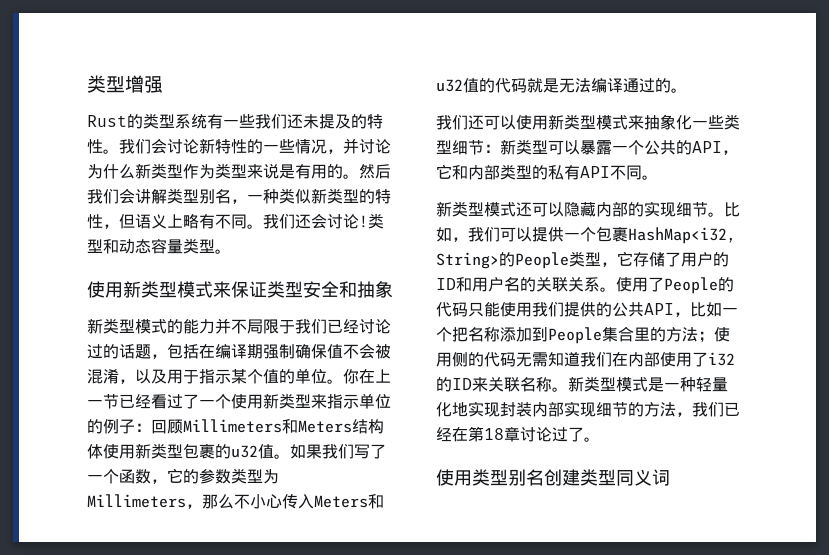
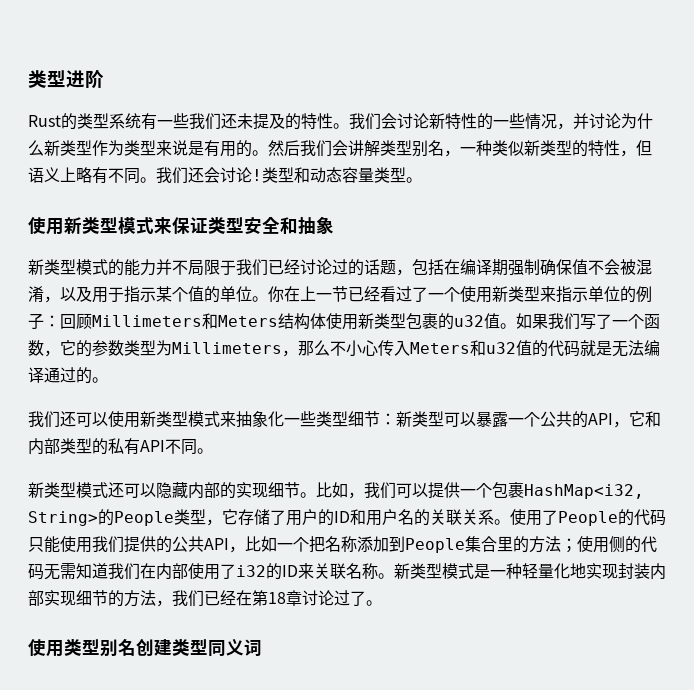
[87,75,163,93] 类型增强 -> [28,69,104,89] 类型进阶

